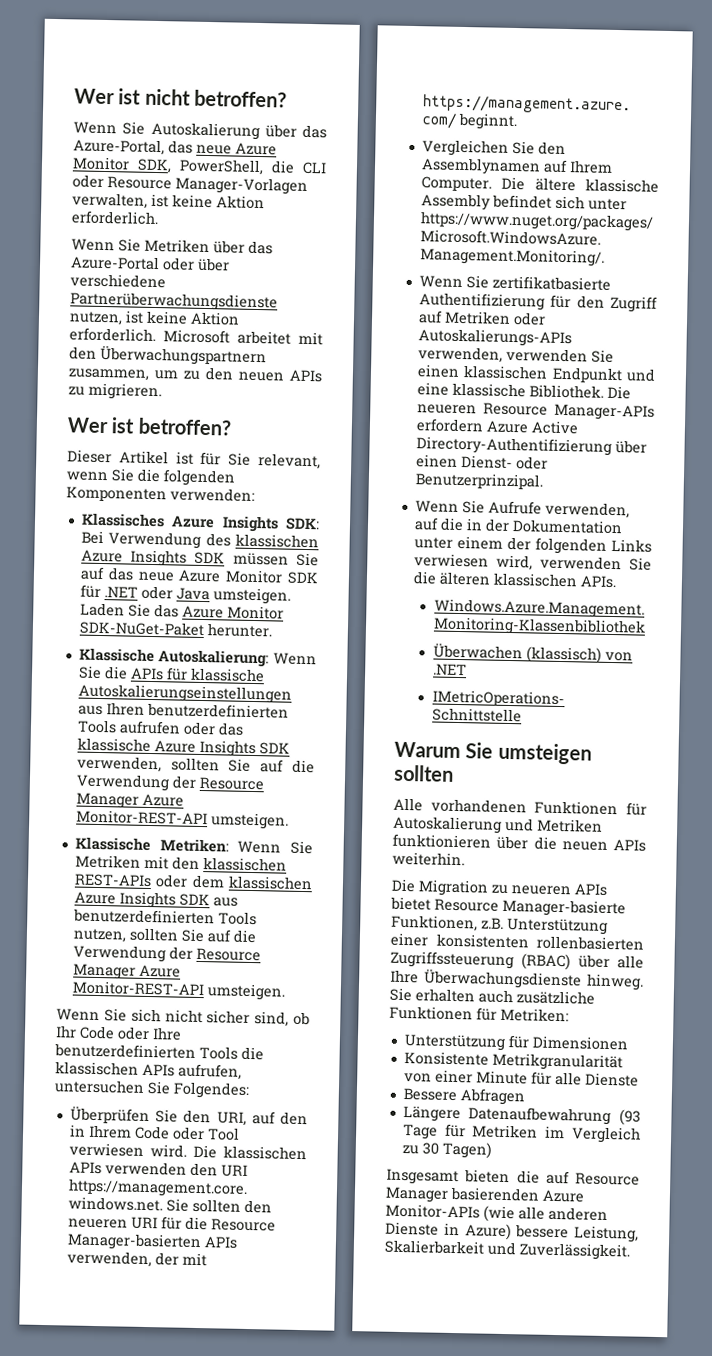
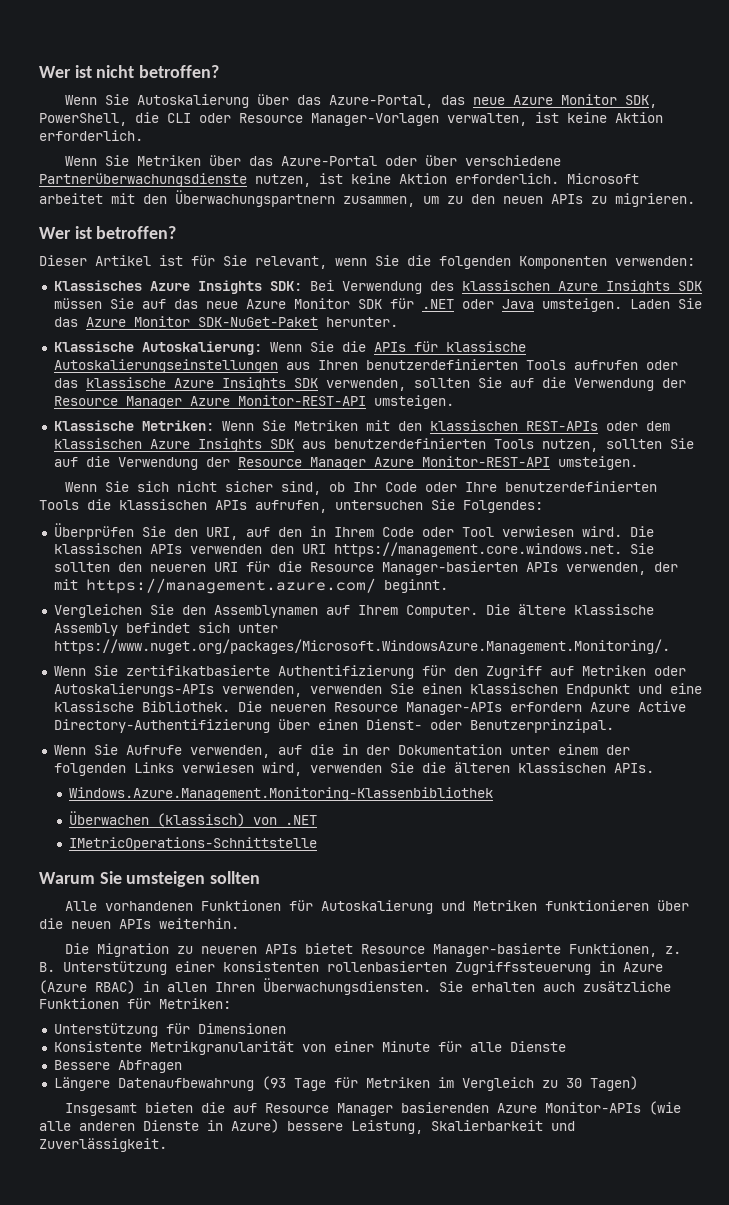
[481,917,504,929] z.B. -> [664,946,681,954] [39,962,55,972] z. B.
[521,953,644,971] [390,969,644,991] (RBAC) über alle Ihre Überwachungsdienste hinweg. -> [599,961,663,972] [39,978,431,995] in Azure (Azure RBAC) in allen Ihren Überwachungsdiensten.

